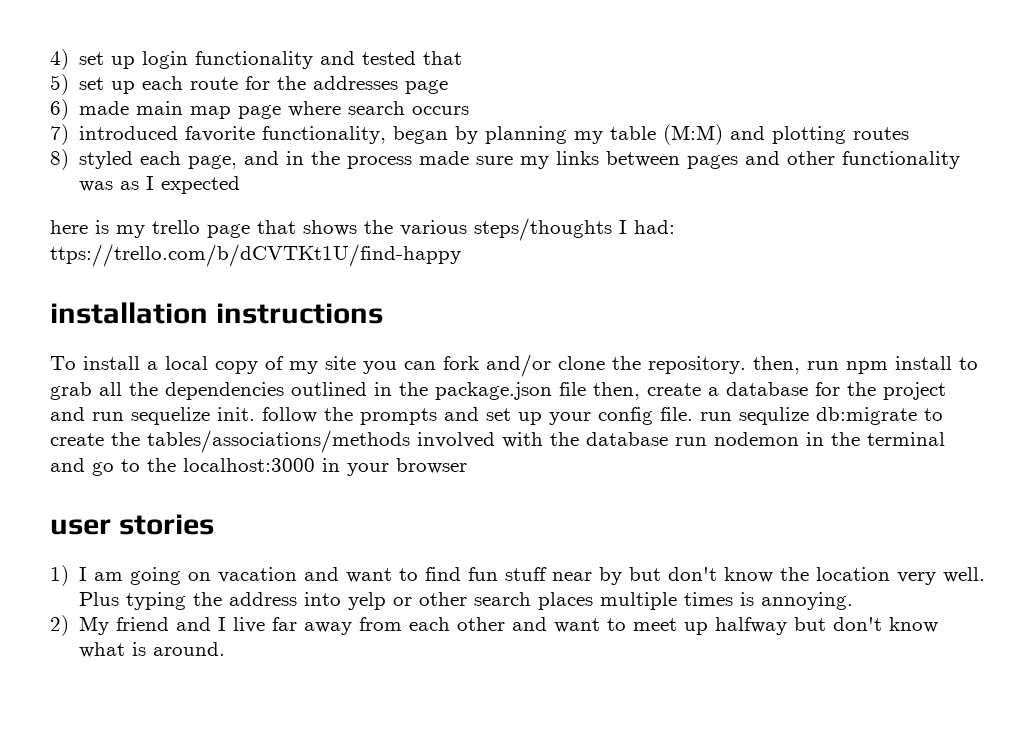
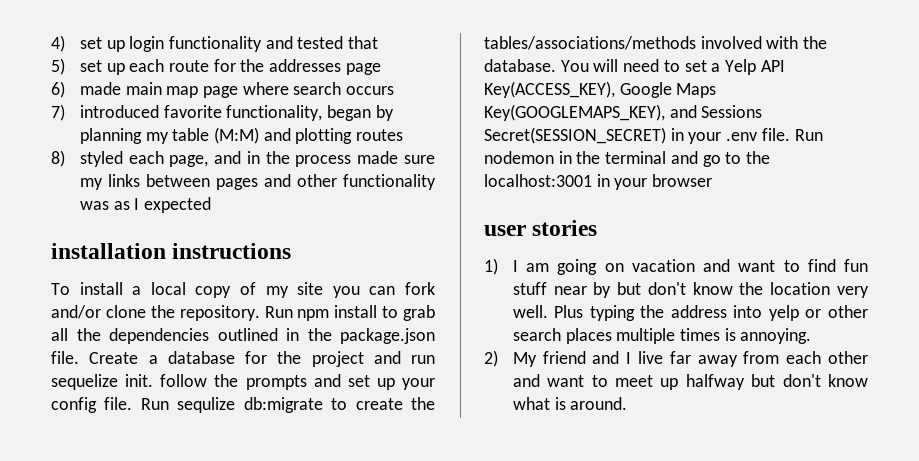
[50,218,675,241] [50,244,461,267] // here is my trello page that shows the various steps/thoughts I had: ttps://trello.com/b/dCVTKt1U/find-happy -> (212, 205) none
[753,356,839,374] then, run -> [264,306,293,318] Run
[559,382,701,400] file then, create -> [51,351,139,364] file. Create
[700,412,732,421] run -> [140,398,169,410] Run
[586,432,707,446] database run -> [484,59,785,75] [484,81,717,98] [484,104,763,121] [484,127,823,144] database. You will need to set a Yelp API Key(ACCESS_KEY), Google Maps Key(GOOGLEMAPS_KEY), and Sessions Secret(SESSION_SECRET) in your .env file. Run
[183,458,315,472] localhost:3000 -> [484,174,592,187] localhost:3001

